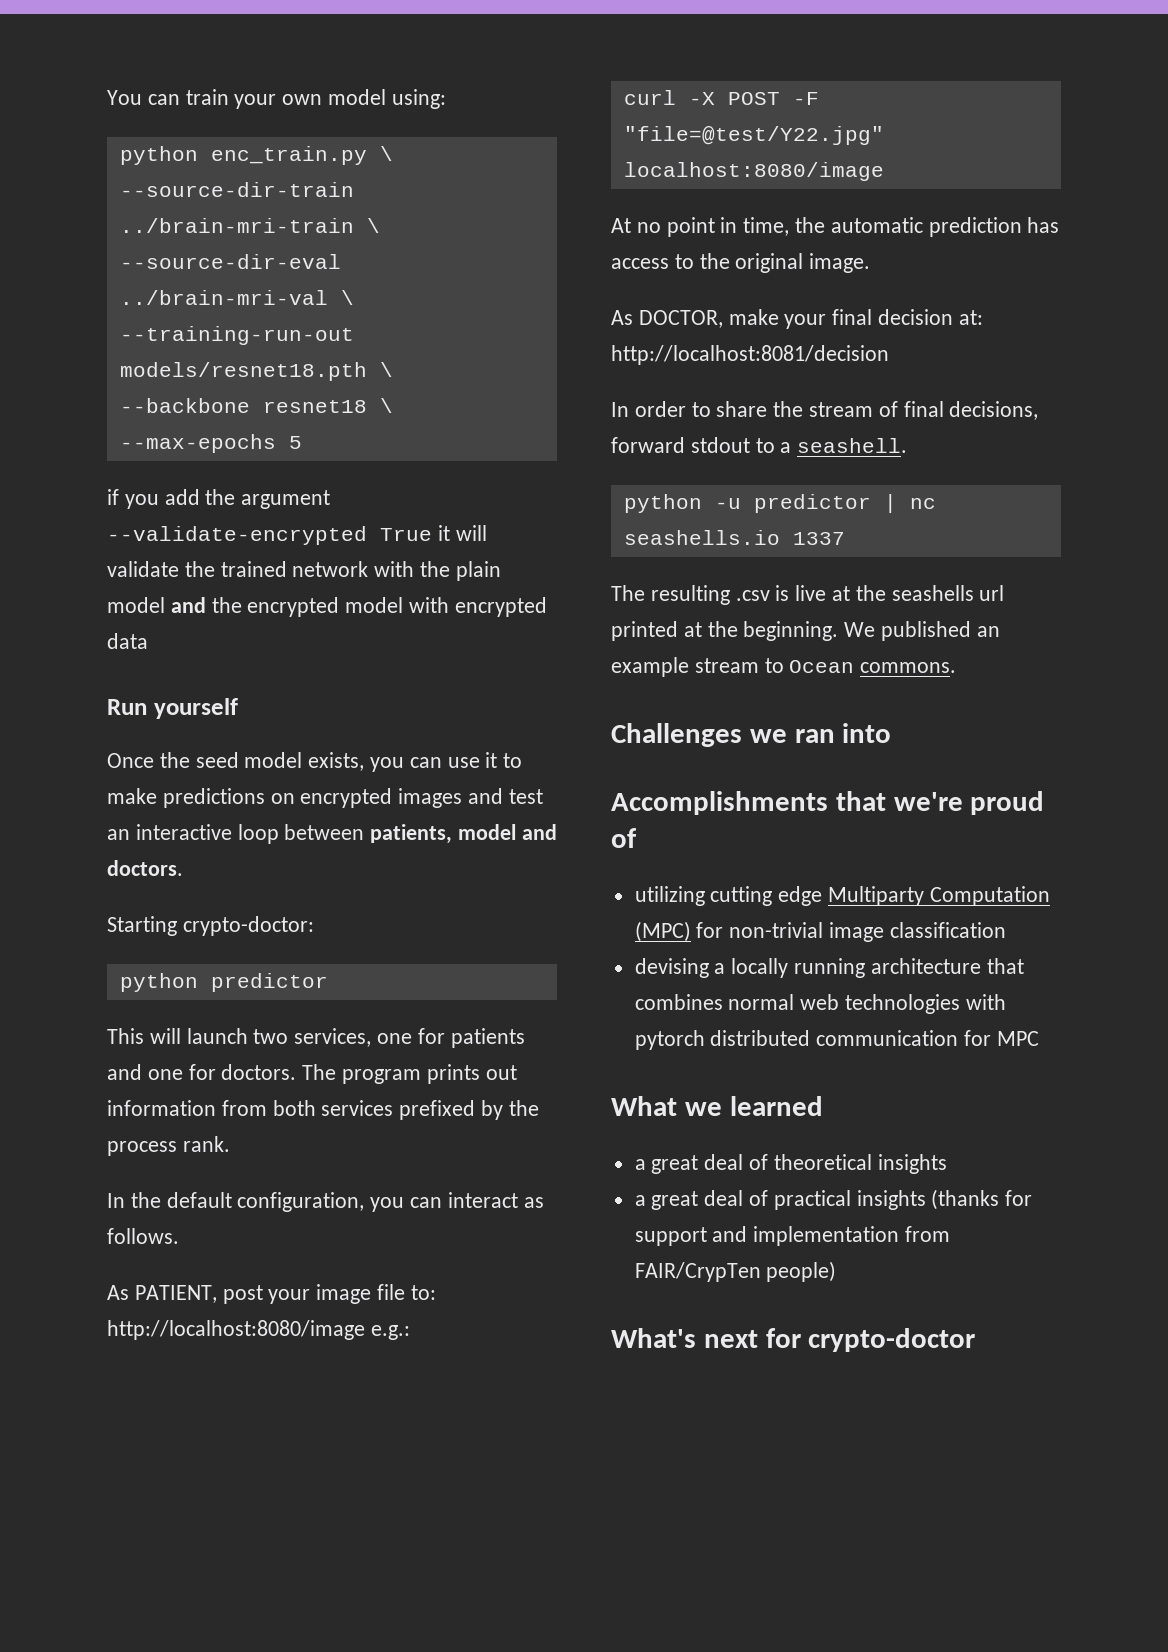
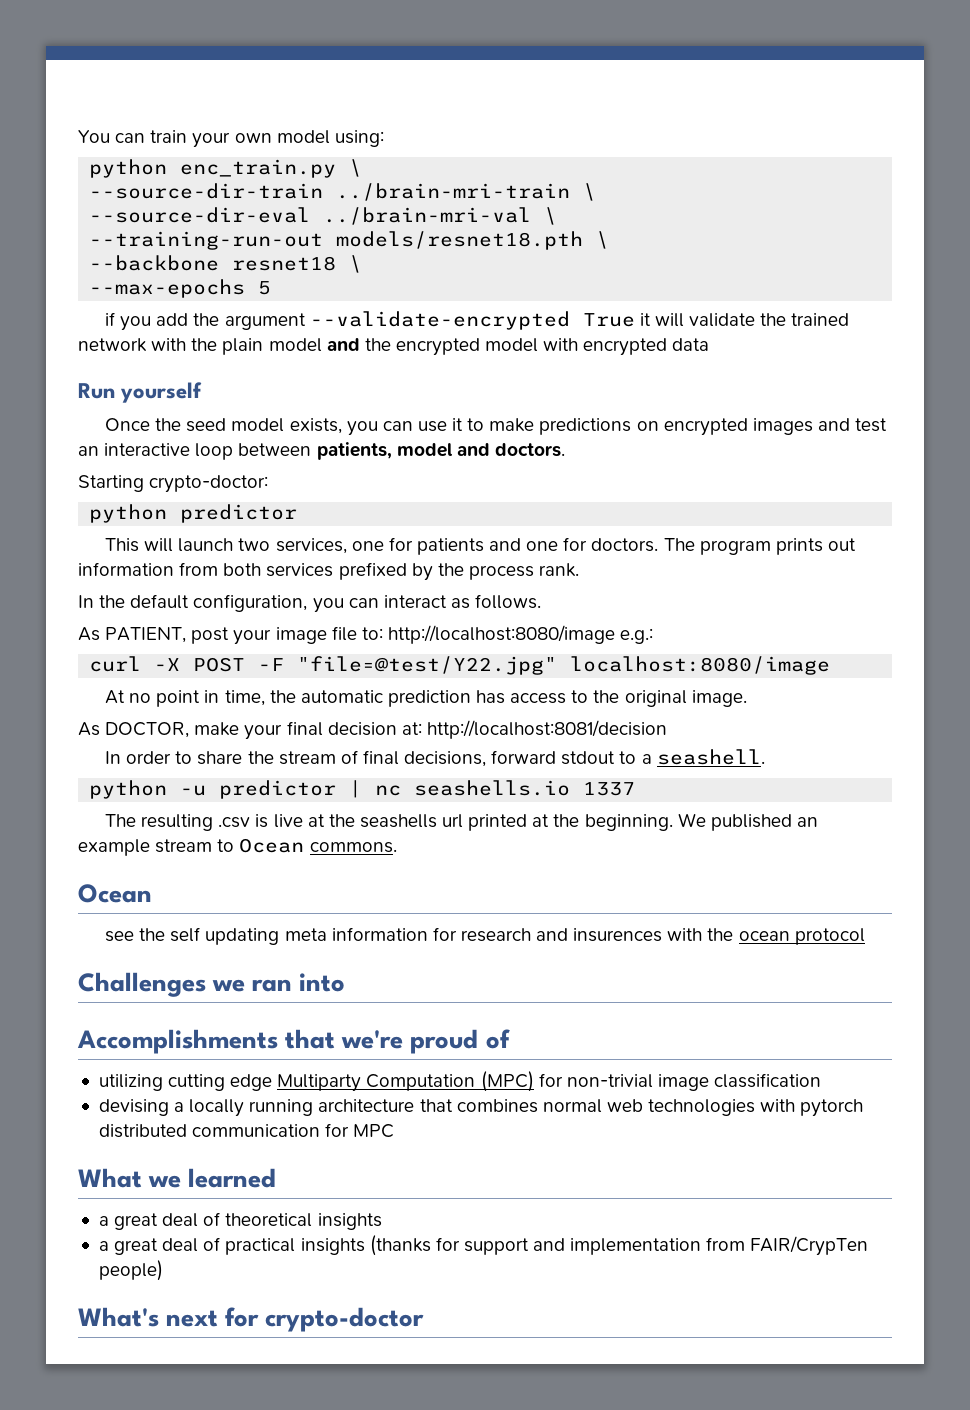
(957, 667) none -> [78,884,152,903] [104,927,865,945] // Ocean // see the self updating meta information for research and insurences with the ocean protocol

